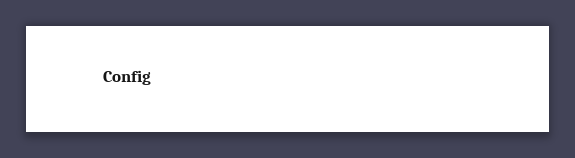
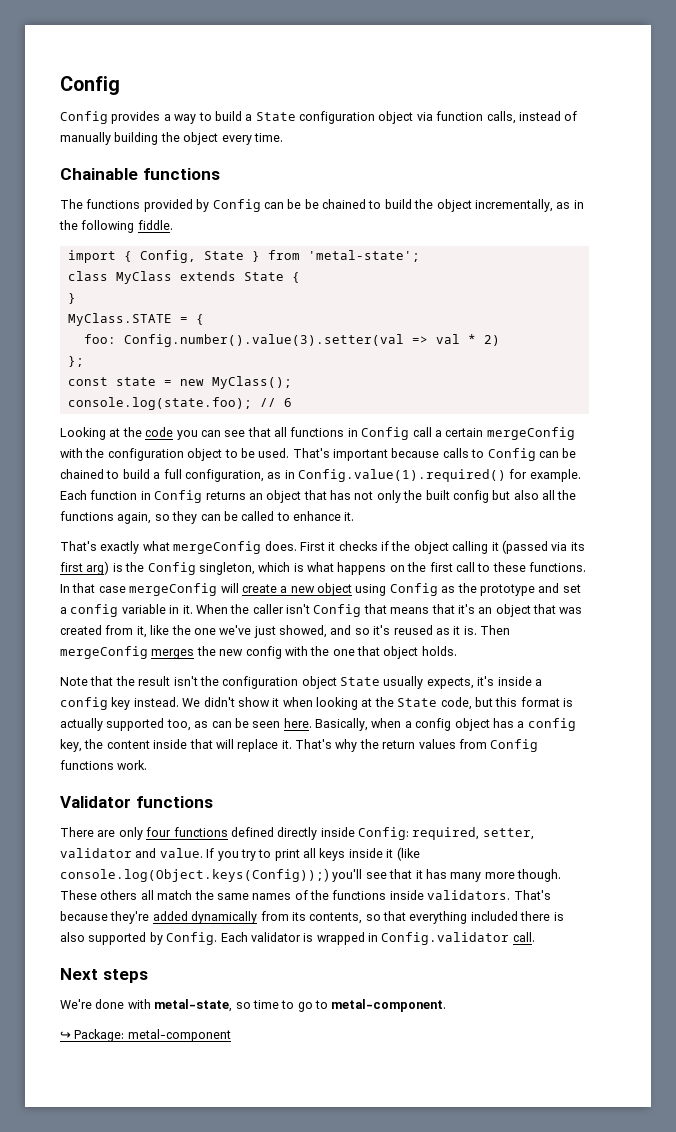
[103,70,151,85] Config -> [60,76,120,95] [60,111,578,124] [60,132,283,145] [60,168,220,180] [60,199,584,212] [59,220,173,233] [67,250,420,263] [67,271,300,284] [67,293,76,304] [67,313,204,326] [83,334,500,347] [67,356,84,367] [67,376,292,389] [67,397,292,410] [60,427,575,440] [60,448,577,461] [60,469,581,482] [60,490,577,503] [60,511,355,524] [60,540,585,554] [60,561,586,575] [60,583,581,596] [60,604,583,617] [60,625,510,638] [60,646,457,659] [60,676,542,689] [60,697,573,710] [60,718,576,731] [60,739,539,752] [60,760,148,770] [60,796,213,808] [60,827,534,840] [60,847,420,861] [60,868,561,882] [60,890,551,900] [60,911,564,924] [60,932,535,945] [60,968,148,983] [60,999,447,1012] [60,1029,231,1042] Config // Config provides a way to build a State configuration object via function calls, instead of manually building the object every time. // Chainable functions // The functions provided by Config can be be chained to build the object incrementally, as in the following fiddle. // import { Config, State } from 'metal-state'; // class MyClass extends State { // } // MyClass.STATE = { // foo: Config.number().value(3).setter(val => val * 2) // }; // const state = new MyClass(); // console.log(state.foo); // 6 // Looking at the code you can see that all functions in Config call a certain mergeConfig with the configuration object to be used. That's important because calls to Config can be chained to build a full configuration, as in Config.value(1).required() for example. Each function in Config returns an object that has not only the built config but also all the functions again, so they can be called to enhance it. // That's exactly what mergeConfig does. First it checks if the object calling it (passed via its first arg) is the Config singleton, which is what happens on the first call to these functions. In that case mergeConfig will create a new object using Config as the prototype and set a config variable in it. When the caller isn't Config that means that it's an object that was created from it, like the one we've just showed, and so it's reused as it is. Then mergeConfig merges the new config with the one that object holds. // Note that the result isn't the configuration object State usually expects, it's inside a config key instead. We didn't show it when looking at the State code, but this format is actually supported too, as can be seen here. Basically, when a config object has a config key, the content inside that will replace it. That's why the return values from Config functions work. // Validator functions // There are only four functions defined directly inside Config: required, setter, validator and value. If you try to print all keys inside it (like console.log(Object.keys(Config));) you'll see that it has many more though. These others all match the same names of the functions inside validators. That's because they're added dynamically from its contents, so that everything included there is also supported by Config. Each validator is wrapped in Config.validator call. // Next steps // We're done with metal-state, so time to go to metal-component. // ↪ Package: metal-component

